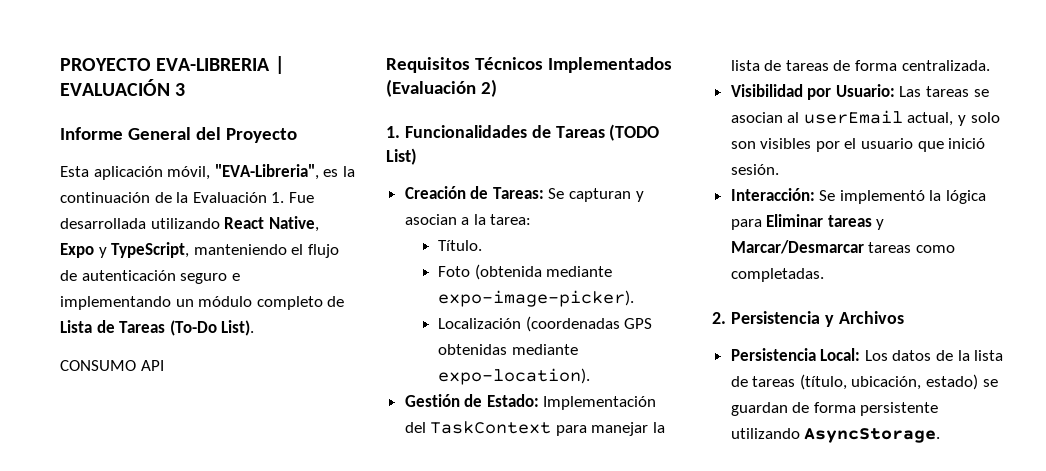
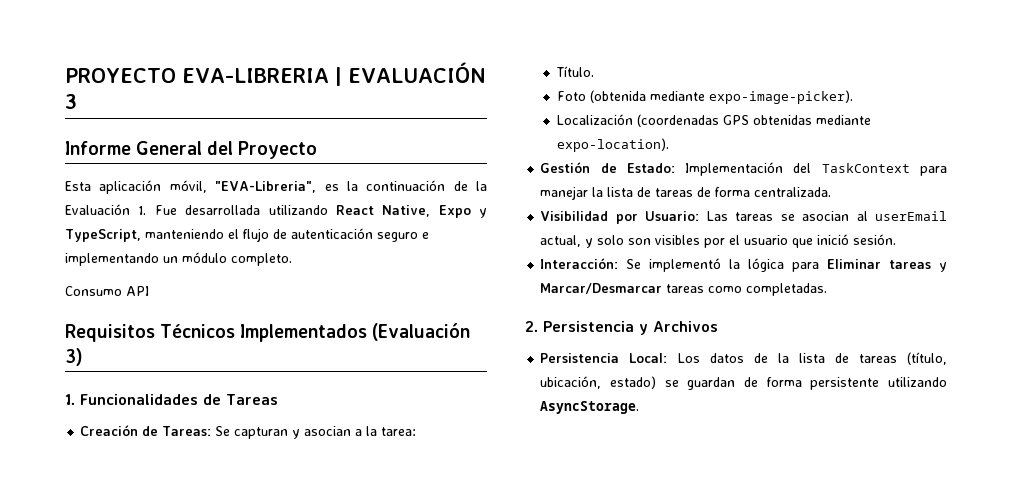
[256,296,345,310] [60,320,255,336] [60,360,136,371] completo de Lista de Tareas (To-Do List). // CONSUMO -> [231,253,292,266] [65,286,122,296] completo. // Consumo
[480,79,497,97] 2) -> [65,348,83,366] 3)
[609,124,660,141] [386,148,417,165] (TODO List) -> (278, 399) none

